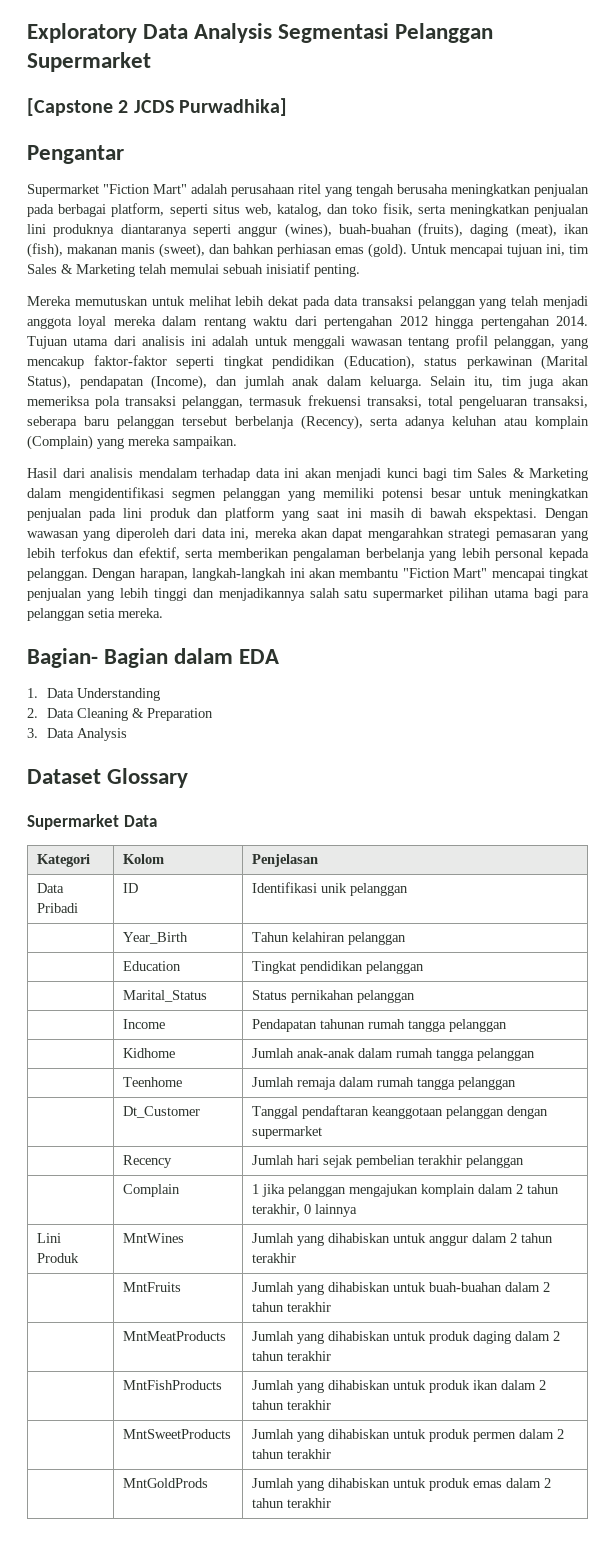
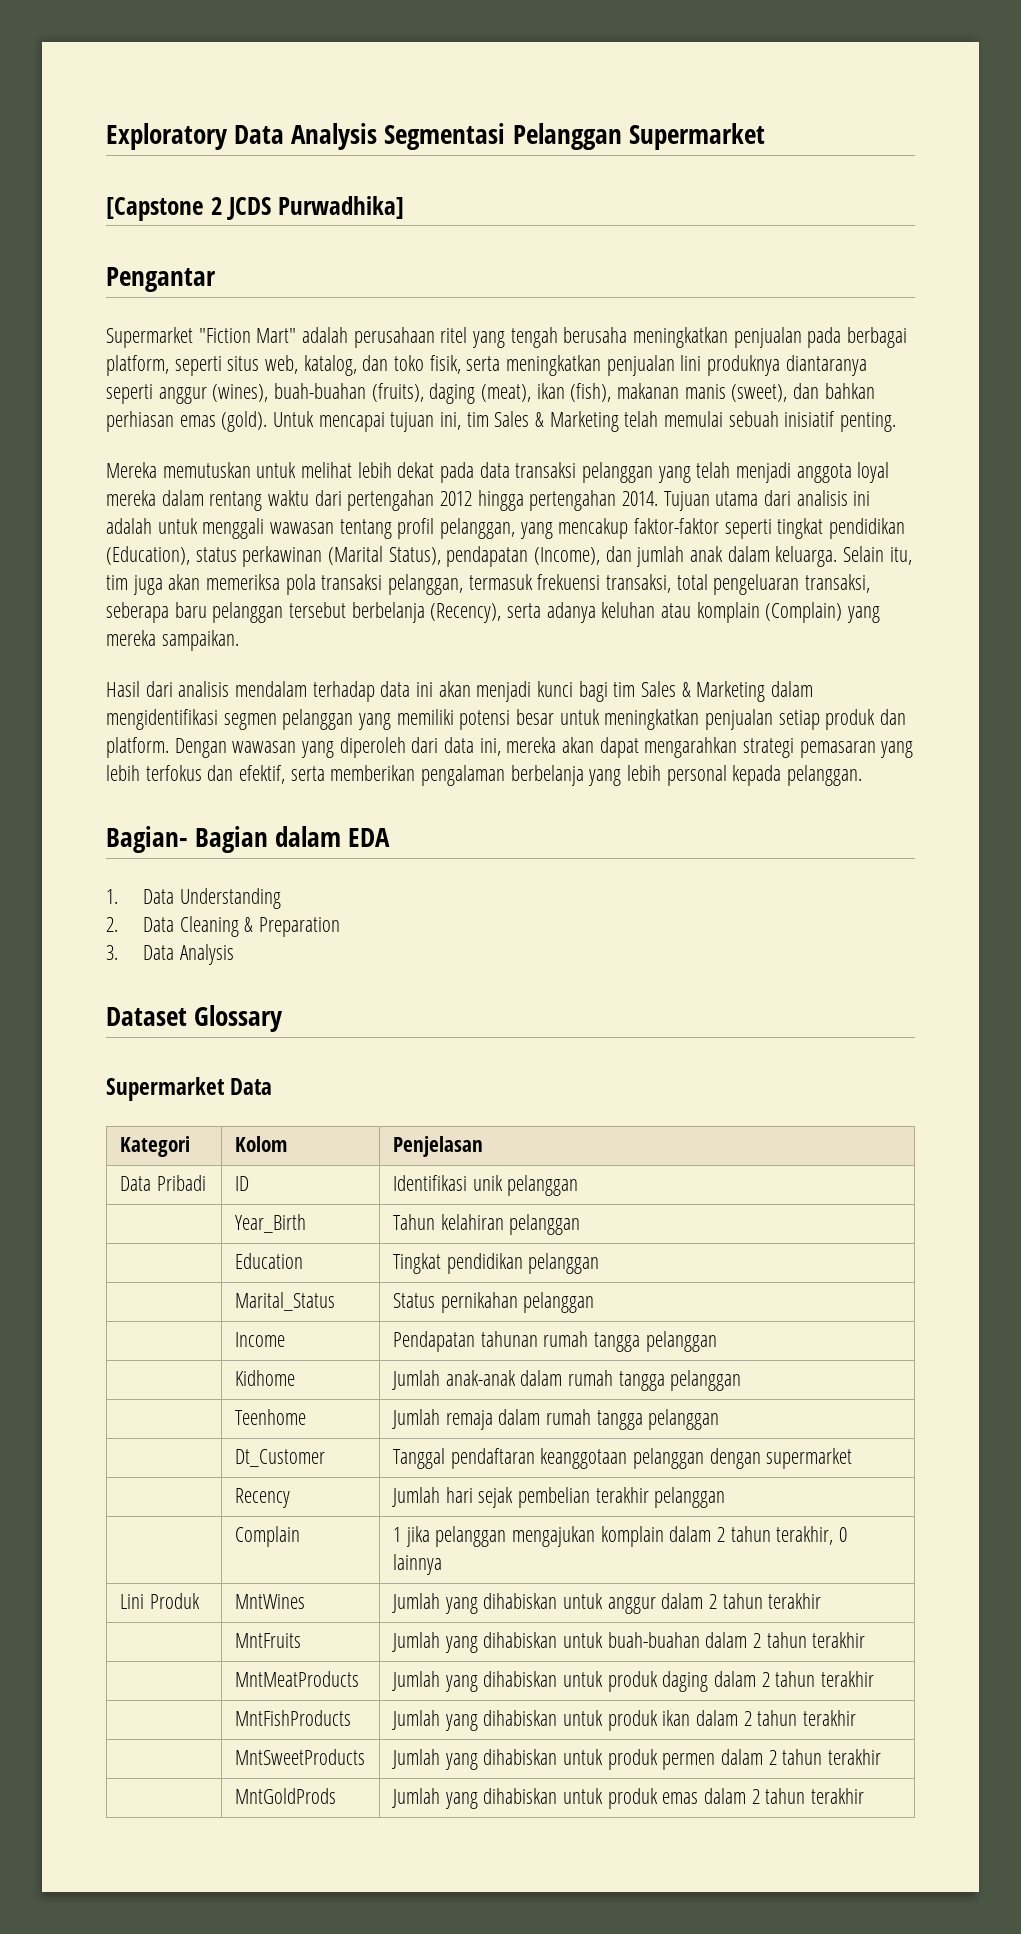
[88,507,538,521] pada lini produk dan platform yang saat ini masih di bawah ekspektasi. -> [778,709,907,730] [106,737,169,758] setiap produk dan platform.
[92,568,588,581] [27,588,590,601] [27,608,163,621] Dengan harapan, langkah-langkah ini akan membantu "Fiction Mart" mencapai tingkat penjualan yang lebih tinggi dan menjadikannya salah satu supermarket pilihan utama bagi para pelanggan setia mereka. -> (863, 775) none

